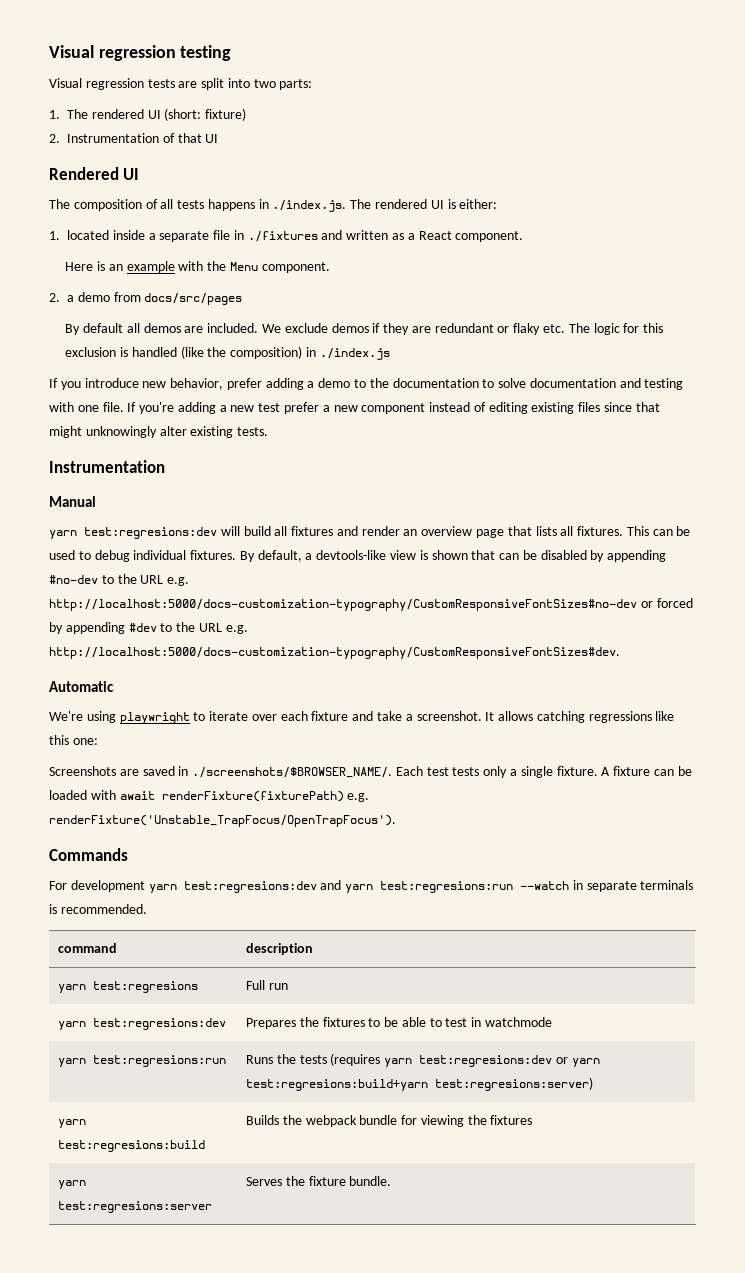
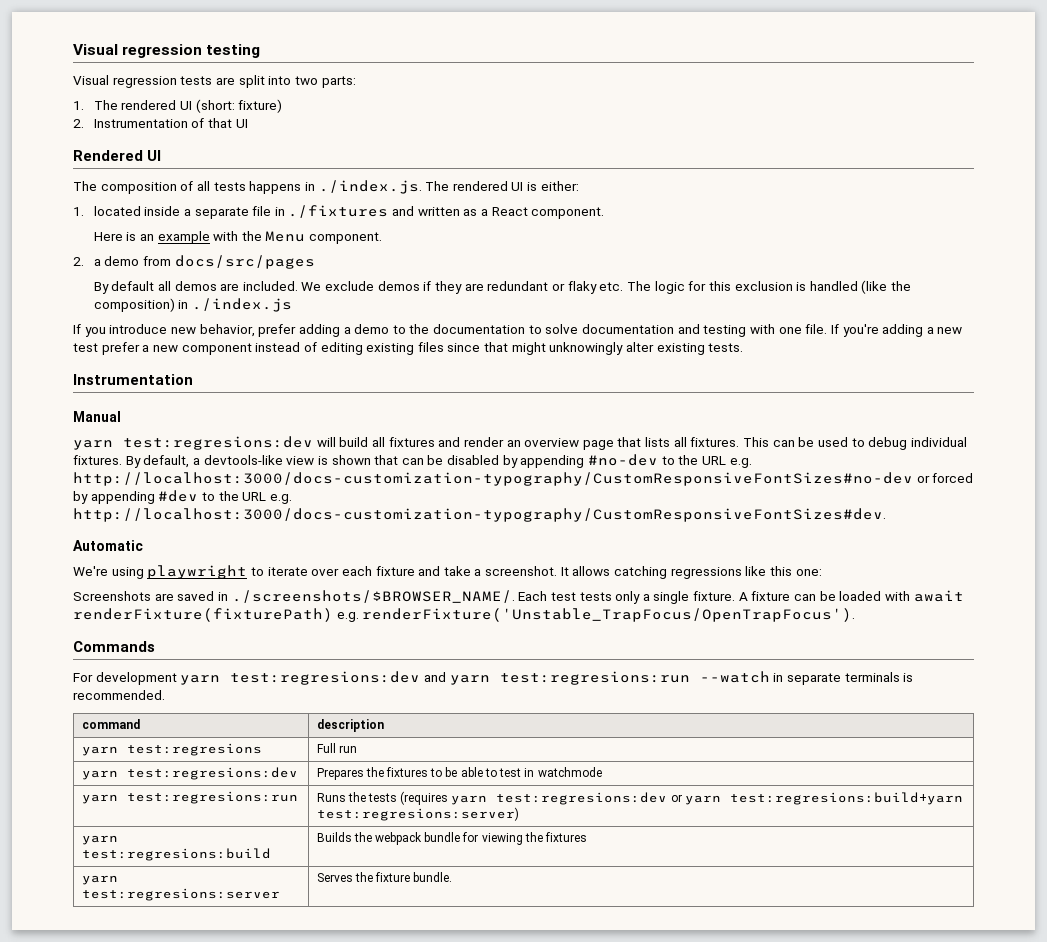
[49,599,637,611] http://localhost:5000/docs-customization-typography/CustomResponsiveFontSizes#no-dev -> [73,472,913,486] http://localhost:3000/docs-customization-typography/CustomResponsiveFontSizes#no-dev
[49,647,620,659] http://localhost:5000/docs-customization-typography/CustomResponsiveFontSizes#dev. -> [73,508,886,522] http://localhost:3000/docs-customization-typography/CustomResponsiveFontSizes#dev.

